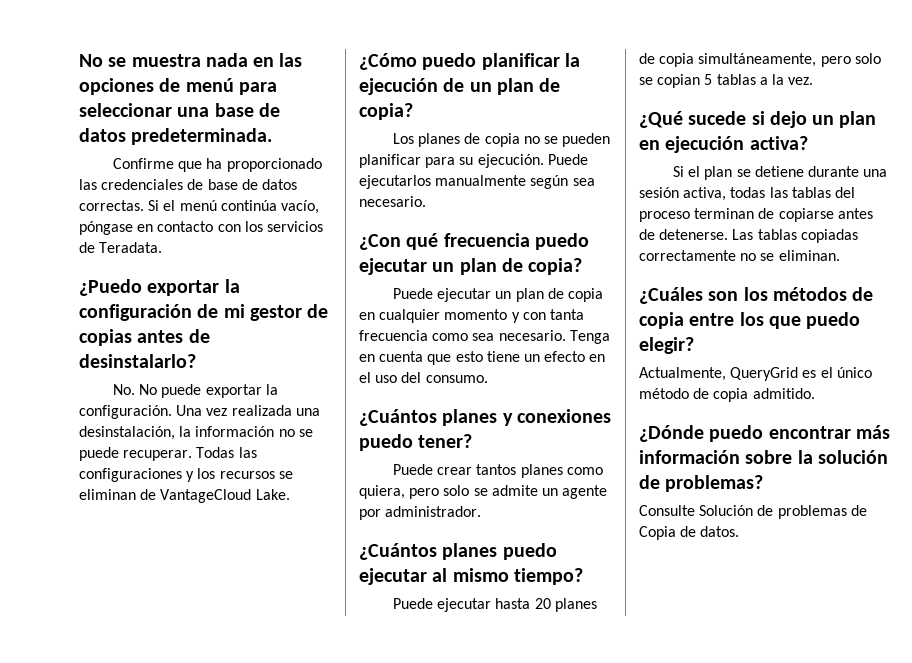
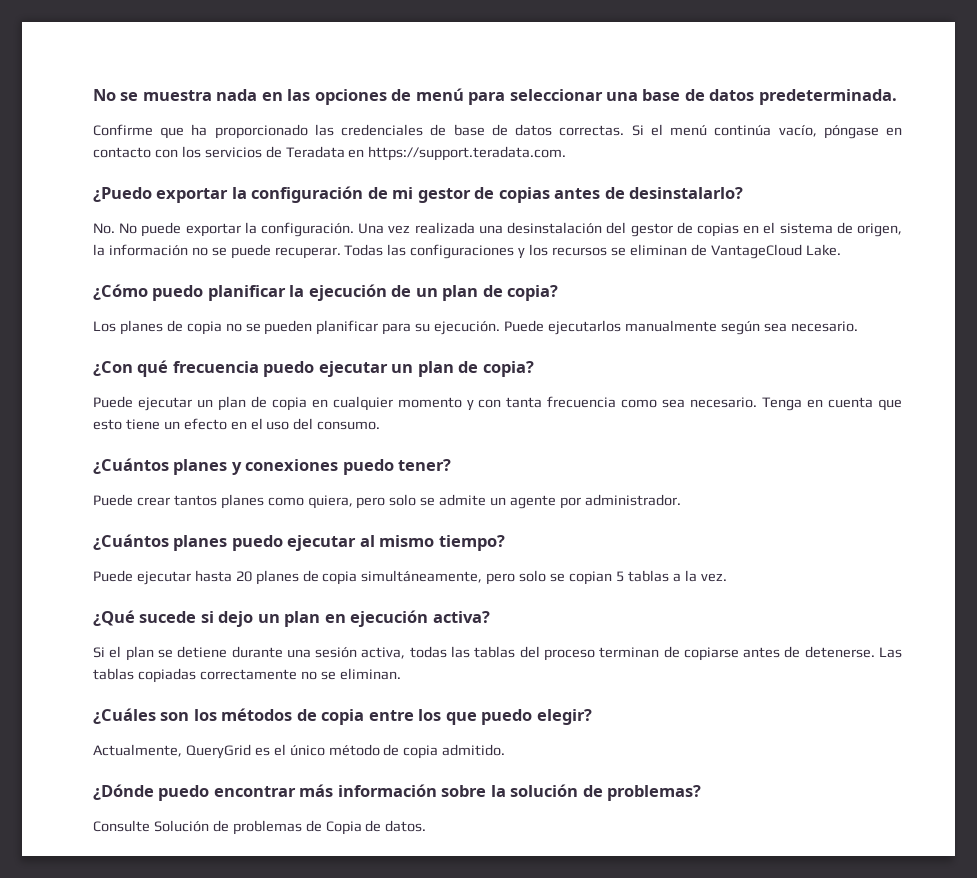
[99,242,163,253] Teradata. -> [285,146,567,161] Teradata en https://support.teradata.com.
[79,426,175,440] desinstalación, -> [507,222,903,237] desinstalación del gestor de copias en el sistema de origen,

